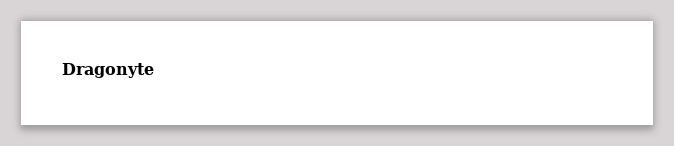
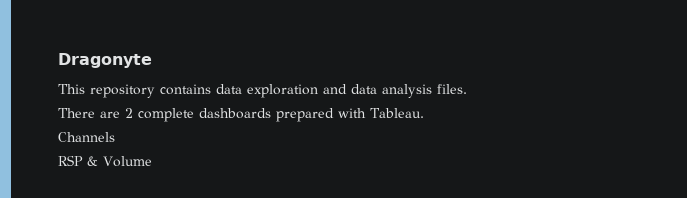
(154, 70) none -> [58,84,467,98] [58,108,424,122] [58,132,115,142] [58,155,152,167] // This repository contains data exploration and data analysis files. // There are 2 complete dashboards prepared with Tableau. // Channels // RSP & Volume

